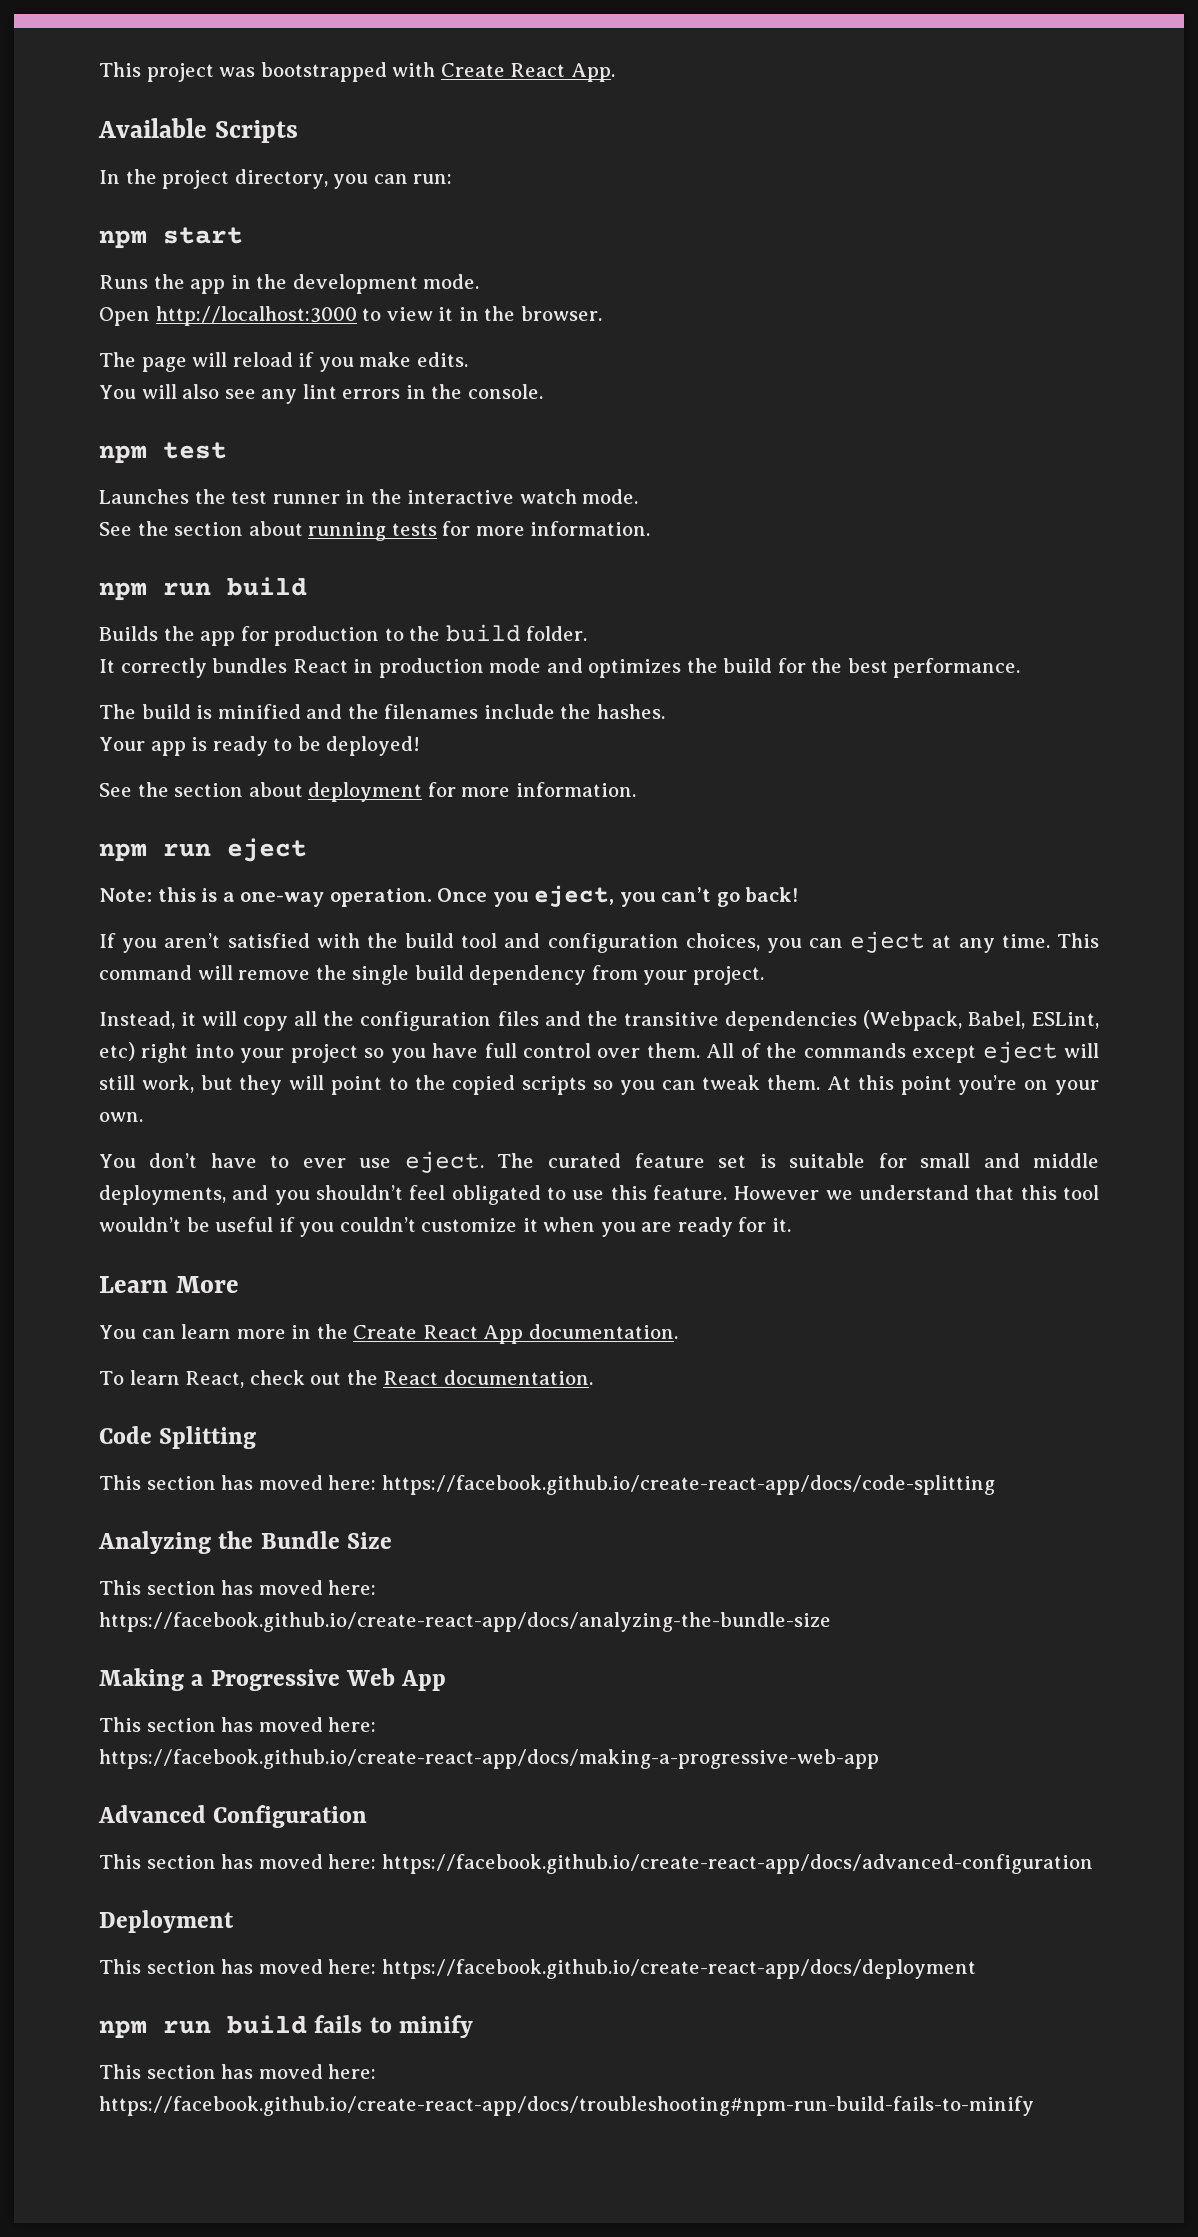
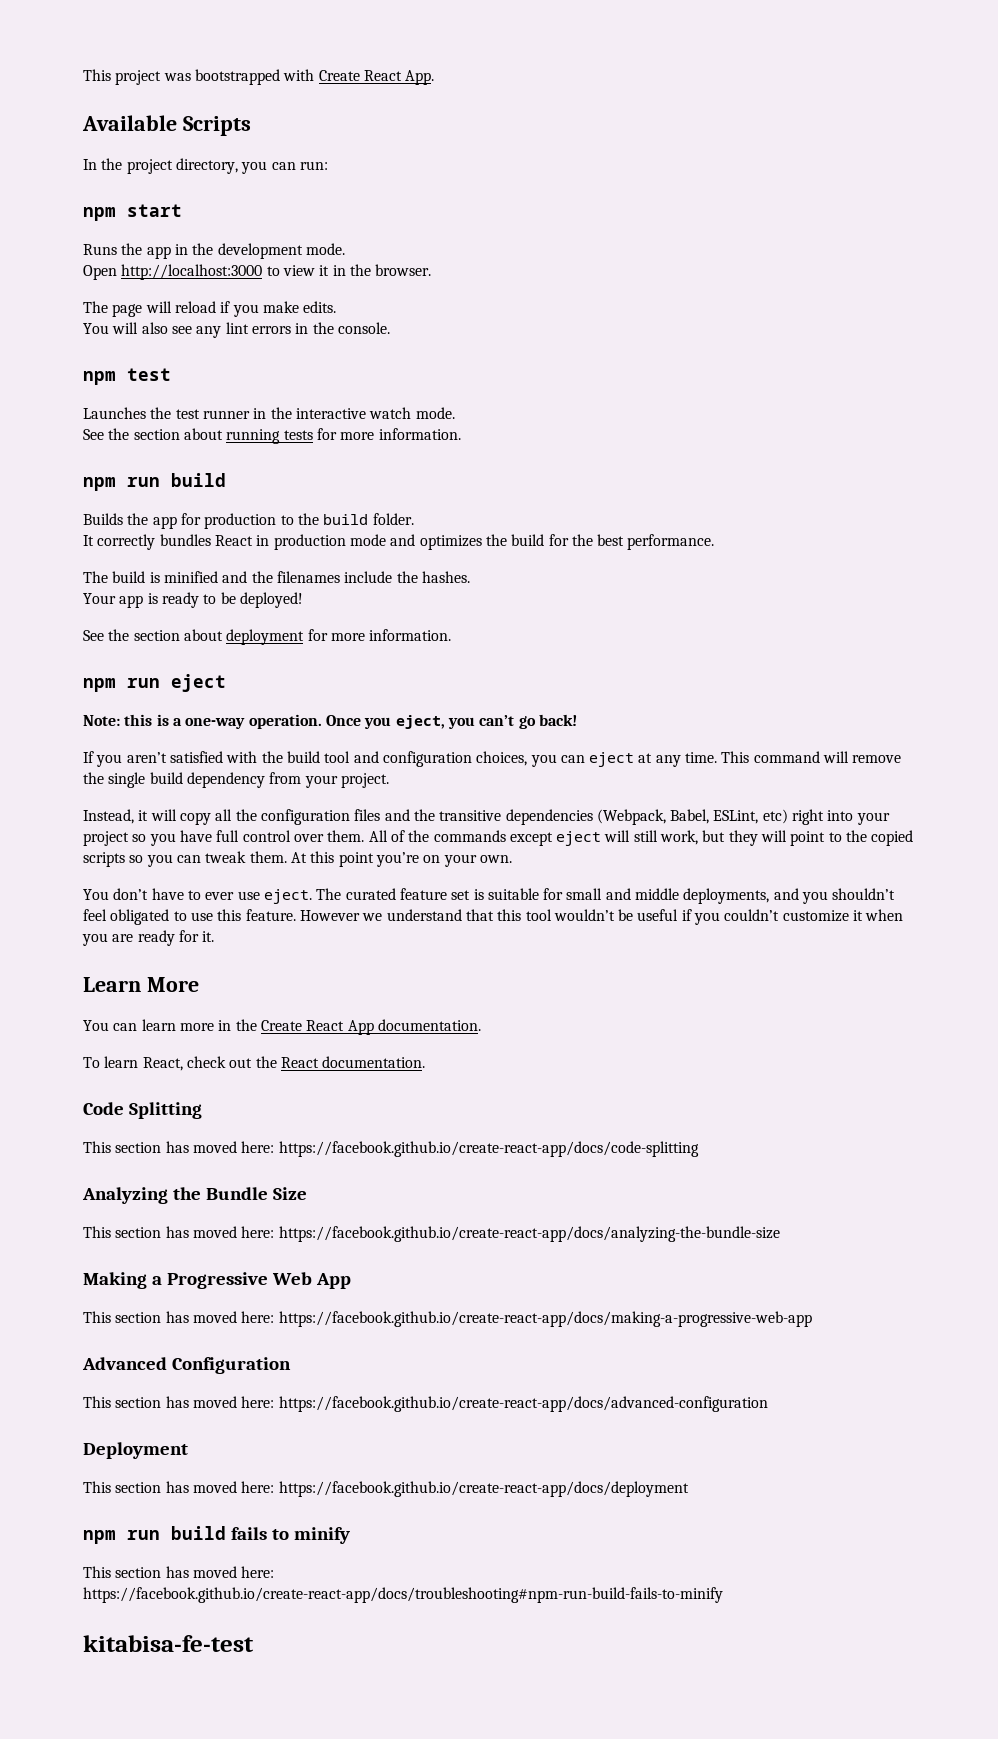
(1034, 2106) none -> [83,1635,254,1652] // kitabisa-fe-test

